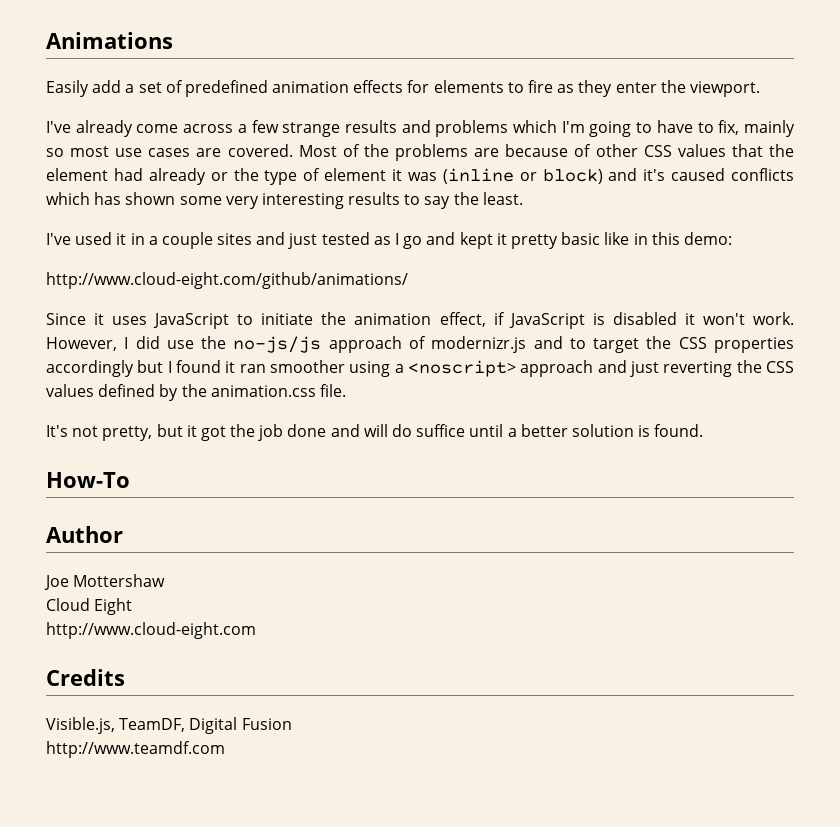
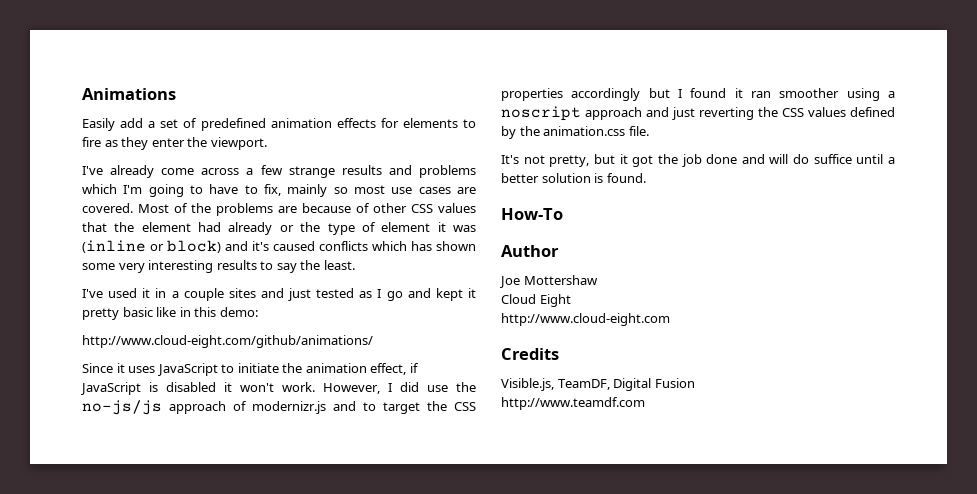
[408,360,516,377] <noscript> -> [501,106,581,121] noscript

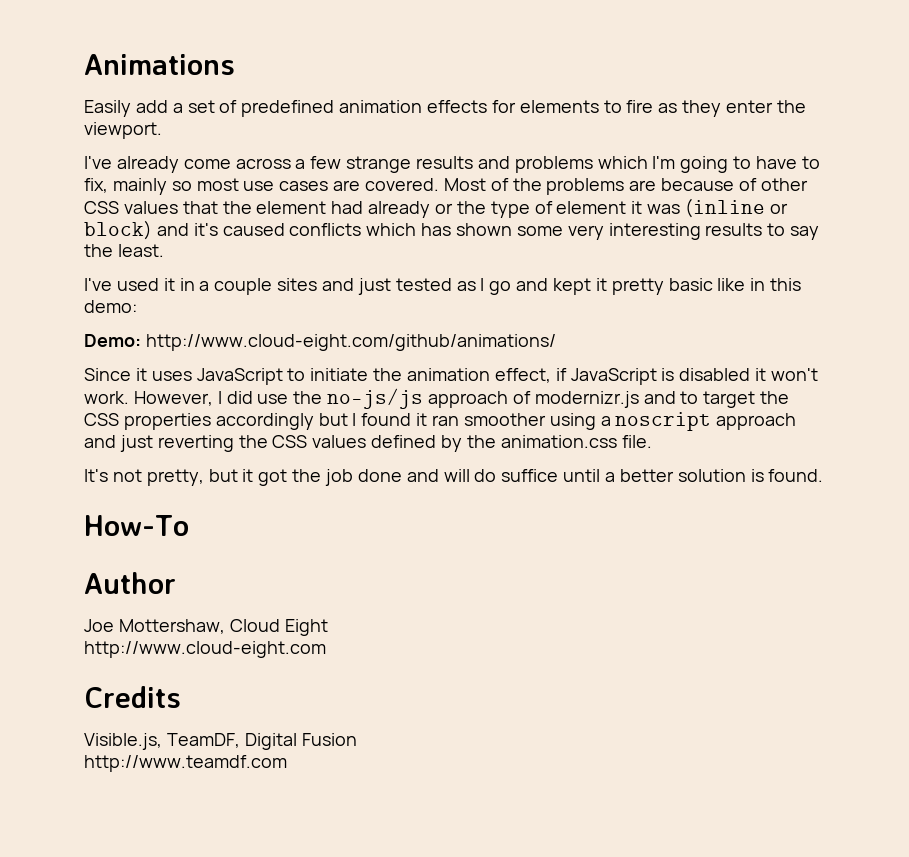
(258, 312) none -> [84,334,141,347] Demo:
[523,275,598,285] Mottershaw // -> [118,619,225,634] Mottershaw,

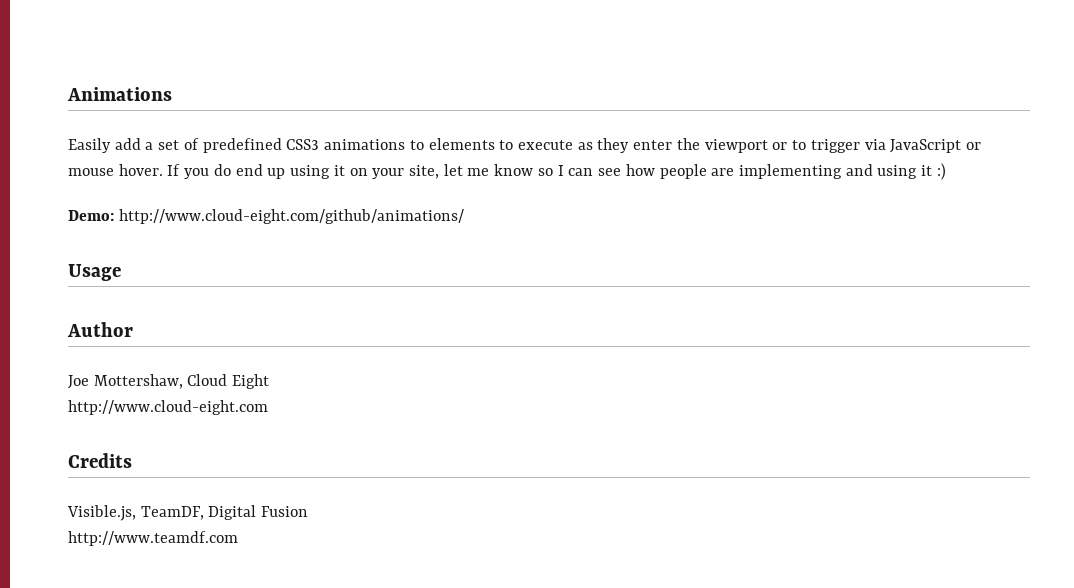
[339,100,516,113] animation effects for -> [286,139,424,150] CSS3 animations to
[626,100,654,113] fire -> [517,140,573,150] execute
[84,122,162,139] [84,156,820,173] [84,178,808,195] [84,198,788,218] [84,220,820,240] [84,244,164,257] [84,278,802,295] [84,300,137,313] [84,334,556,351] [84,368,819,385] [84,388,790,409] [84,412,797,431] [84,435,652,452] [84,469,824,486] [84,515,189,536] viewport. // I've already come across a few strange results and problems which I'm going to have to fix, mainly so most use cases are covered. Most of the problems are because of other CSS values that the element had already or the type of element it was (inline or block) and it's caused conflicts which has shown some very interesting results to say the least. // I've used it in a couple sites and just tested as I go and kept it pretty basic like in this demo: // Demo: http://www.cloud-eight.com/github/animations/ // Since it uses JavaScript to initiate the animation effect, if JavaScript is disabled it won't work. However, I did use the no-js/js approach of modernizr.js and to target the CSS properties accordingly but I found it ran smoother using a noscript approach and just reverting the CSS values defined by the animation.css file. // It's not pretty, but it got the job done and will do suffice until a better solution is found. // How-To -> [704,139,981,153] [68,163,946,180] [68,209,464,224] [68,264,121,281] viewport or to trigger via JavaScript or mouse hover. If you do end up using it on your site, let me know so I can see how people are implementing and using it :) // Demo: http://www.cloud-eight.com/github/animations/ // Usage

